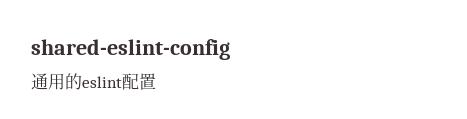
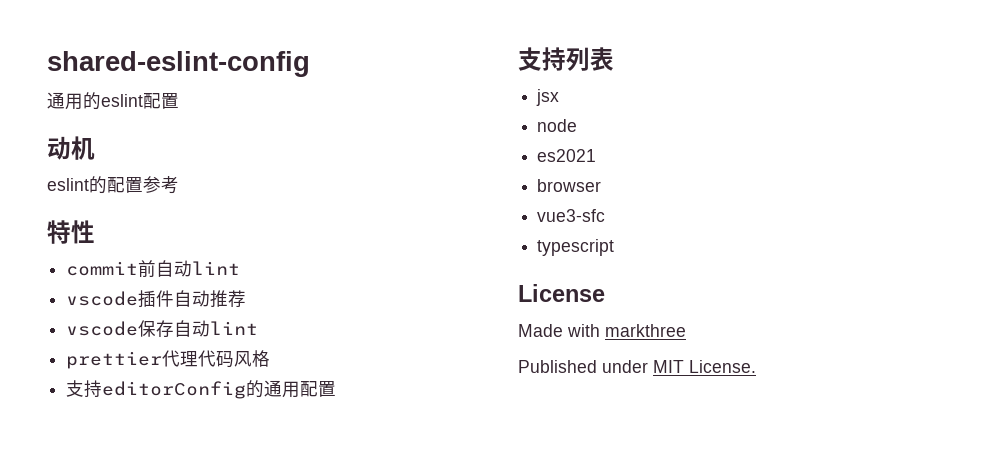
(156, 81) none -> [47,136,95,160] [47,176,179,194] [47,220,95,244] [66,260,241,278] [66,290,247,308] [66,320,259,337] [66,350,271,369] [66,380,337,399] [518,47,614,71] [536,89,560,106] [537,119,578,132] [537,149,597,162] [537,179,602,192] [537,209,606,222] [537,239,615,256] [518,284,605,302] [518,324,686,337] [518,360,756,373] // 动机 // eslint的配置参考 // 特性 // commit前自动lint // vscode插件自动推荐 // vscode保存自动lint // prettier代理代码风格 // 支持editorConfig的通用配置 // 支持列表 // jsx // node // es2021 // browser // vue3-sfc // typescript // License // Made with markthree // Published under MIT License.

